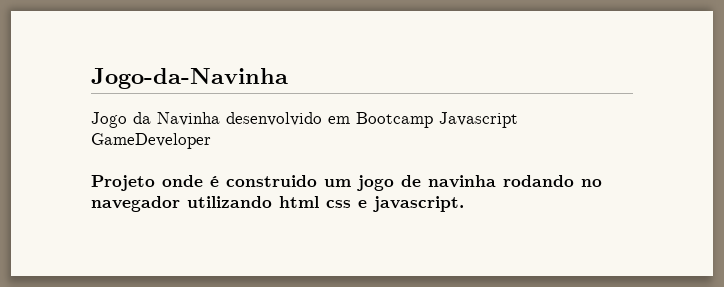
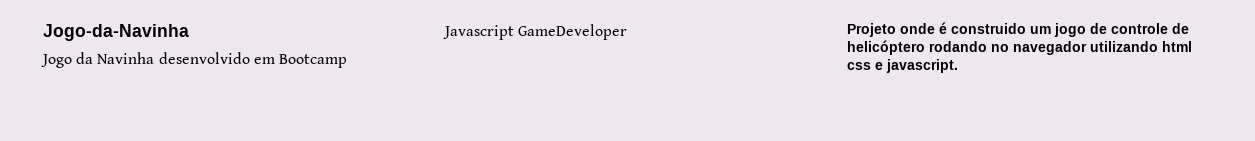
[428,175,496,188] navinha -> [1111,23,1189,34] [847,40,925,55] controle de helicóptero

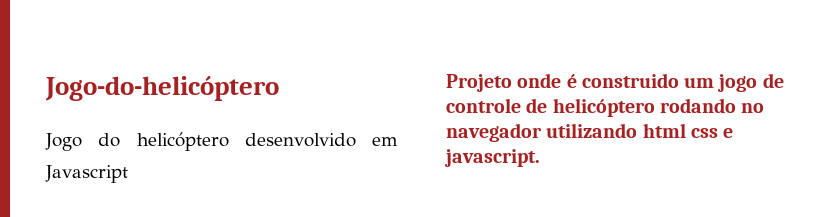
[43,24,189,41] Jogo-da-Navinha -> [45,76,279,101] Jogo-do-helicóptero
[76,52,155,64] da Navinha -> [98,132,229,151] do helicóptero
[278,54,347,68] Bootcamp -> (398, 141) none
[518,24,628,40] GameDeveloper -> (128, 174) none

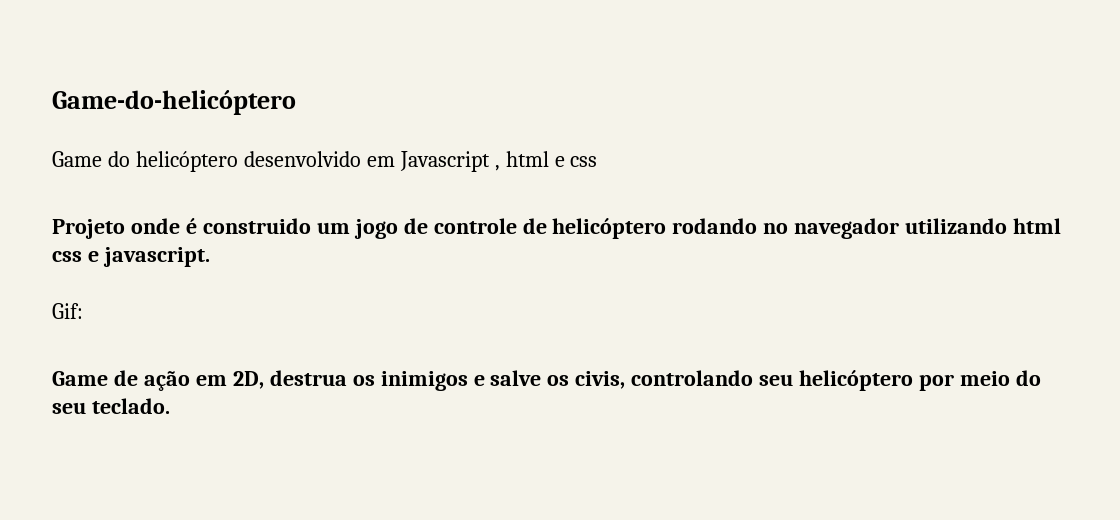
[45,76,279,101] [45,133,82,151] Jogo-do-helicóptero // Jogo -> [52,90,296,115] [52,151,102,167] Game-do-helicóptero // Game
(128, 174) none -> [494,151,598,171] , html e css
(540, 158) none -> [52,303,83,319] [52,370,1041,391] [52,398,170,414] // Gif: // Game de ação em 2D, destrua os inimigos e salve os civis, controlando seu helicóptero por meio do seu teclado.

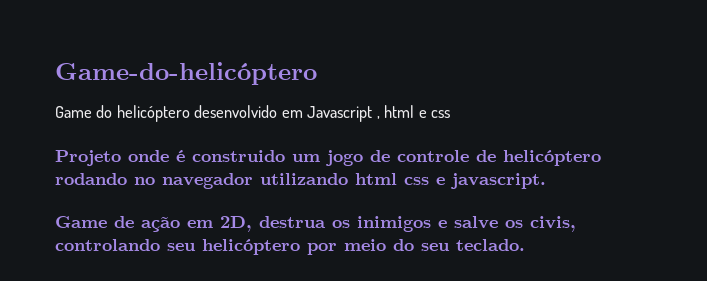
[52,303,83,319] // Gif: -> (546, 181) none

